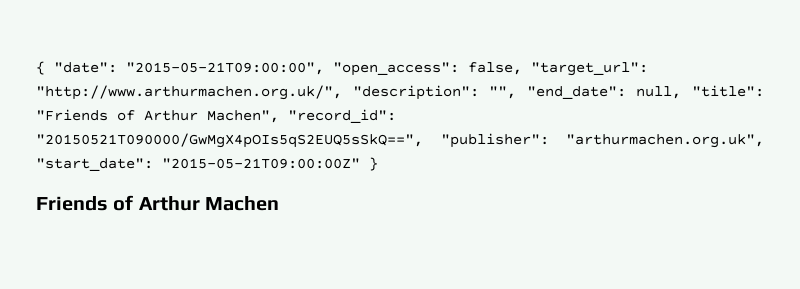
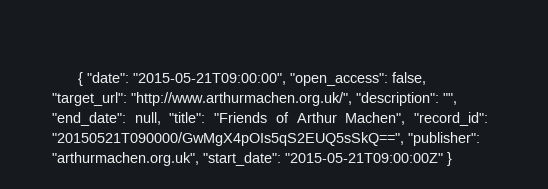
[36,195,280,211] // Friends of Arthur Machen -> (452, 159) none

